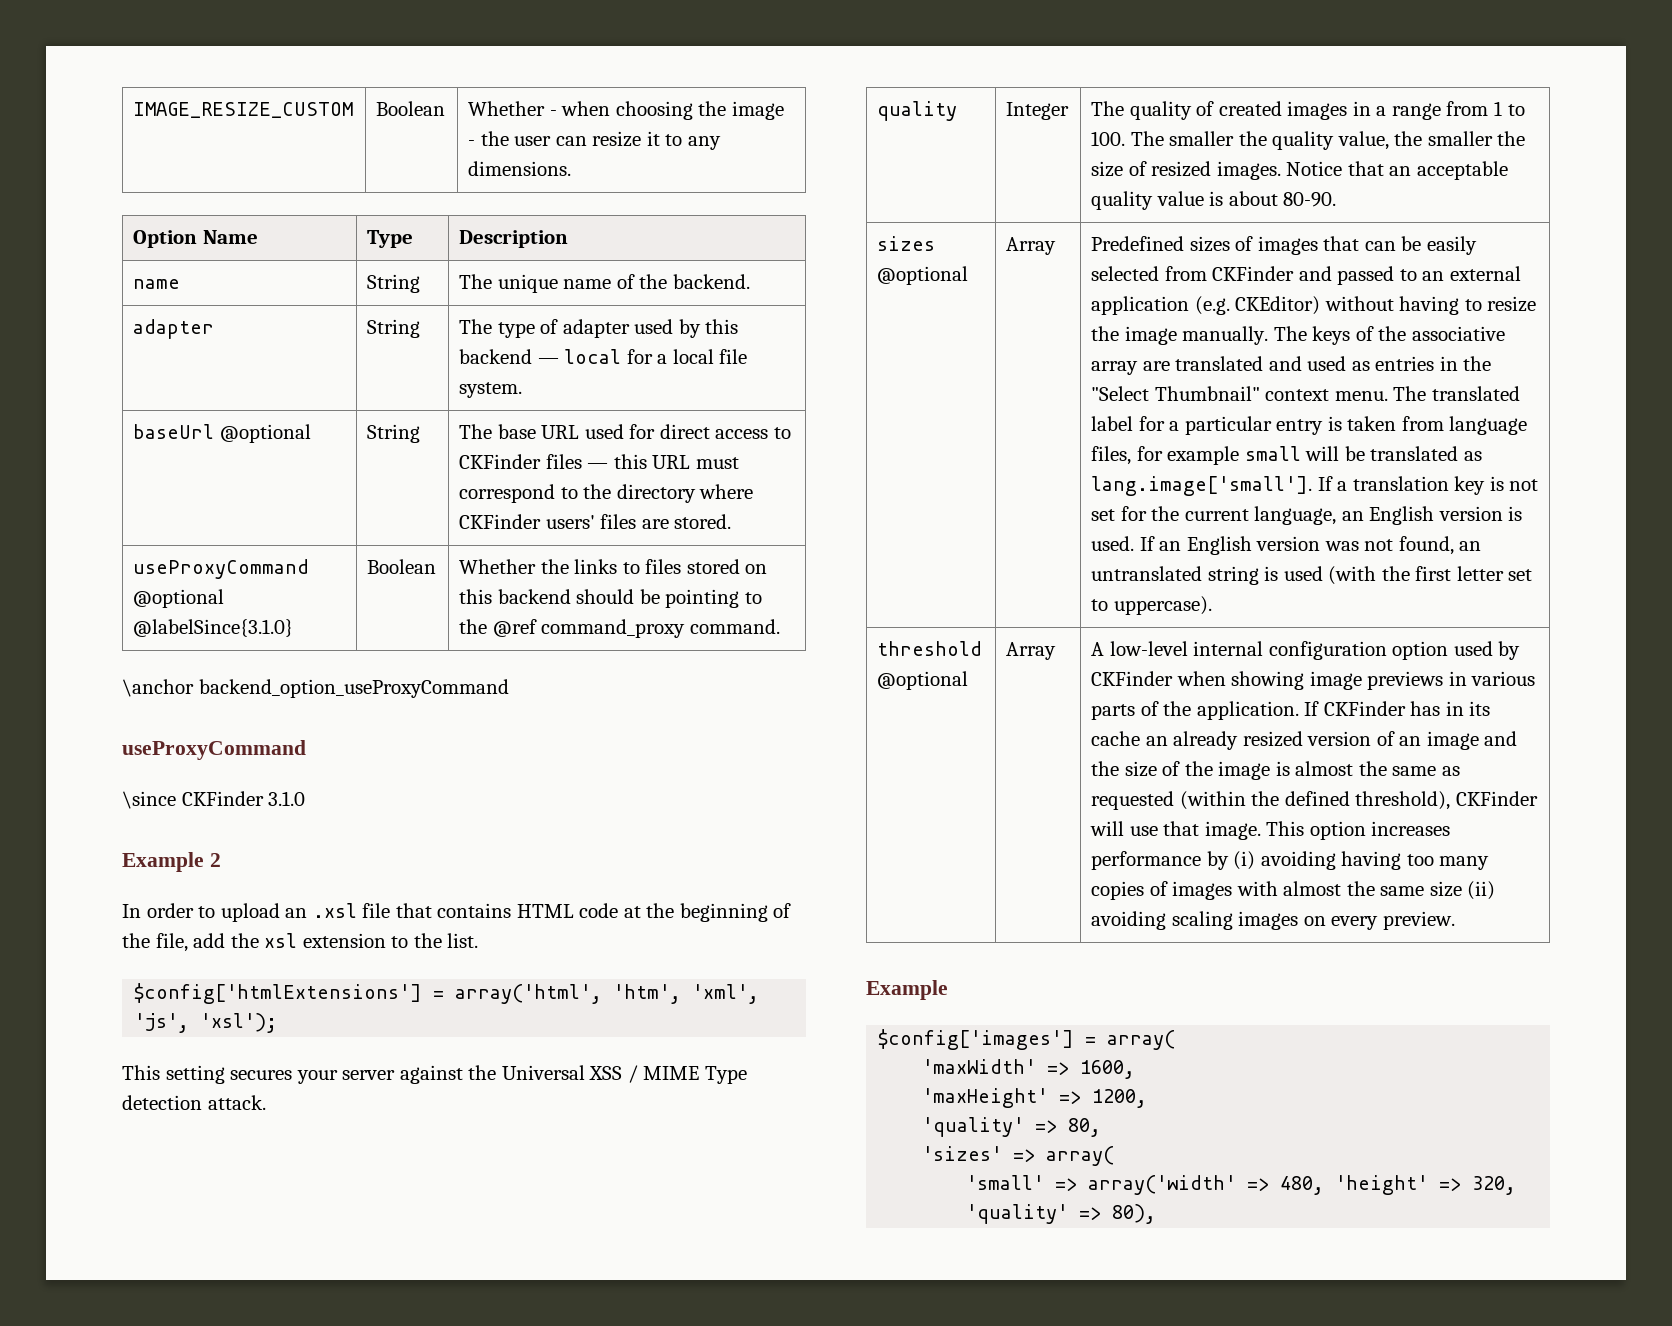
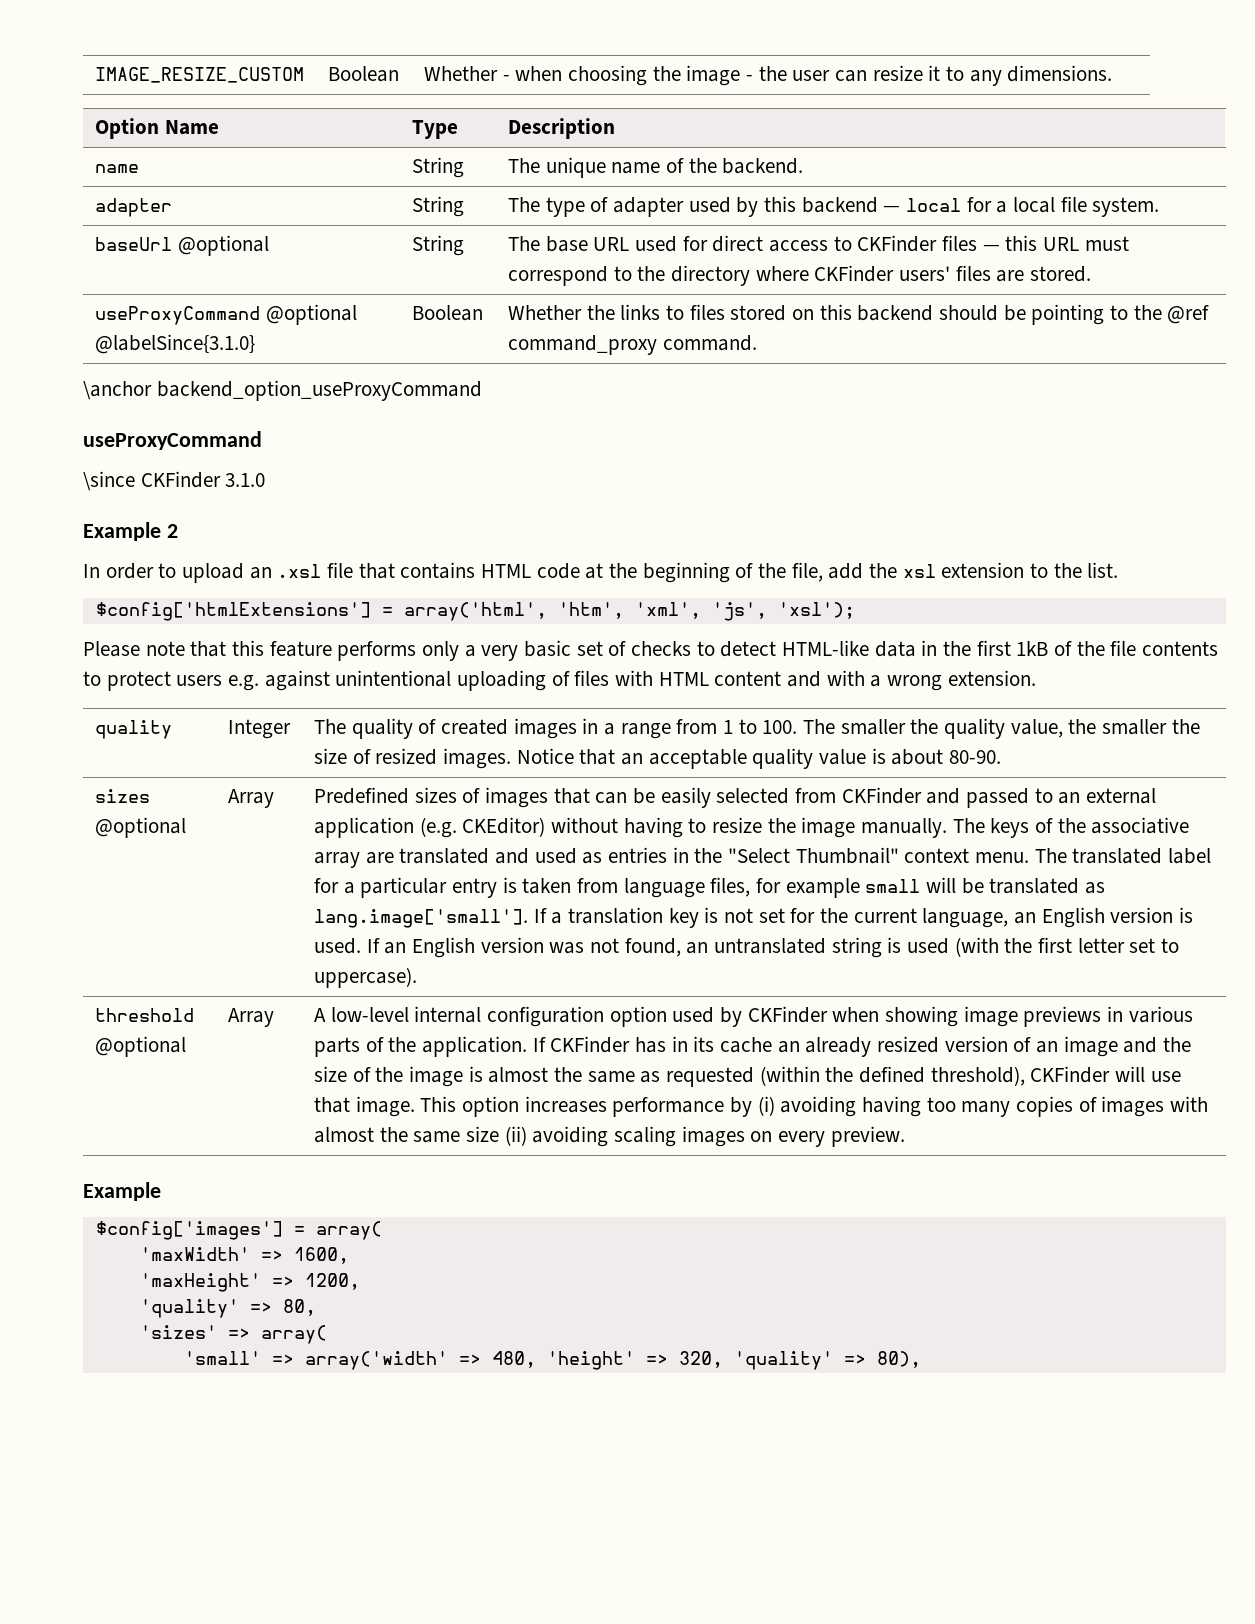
[122,1065,747,1084] [122,1095,266,1110] This setting secures your server against the Universal XSS / MIME Type detection attack. -> [83,640,1219,661] [83,670,1036,691] Please note that this feature performs only a very basic set of checks to detect HTML-like data in the first 1kB of the file contents to protect users e.g. against unintentional uploading of files with HTML content and with a wrong extension.

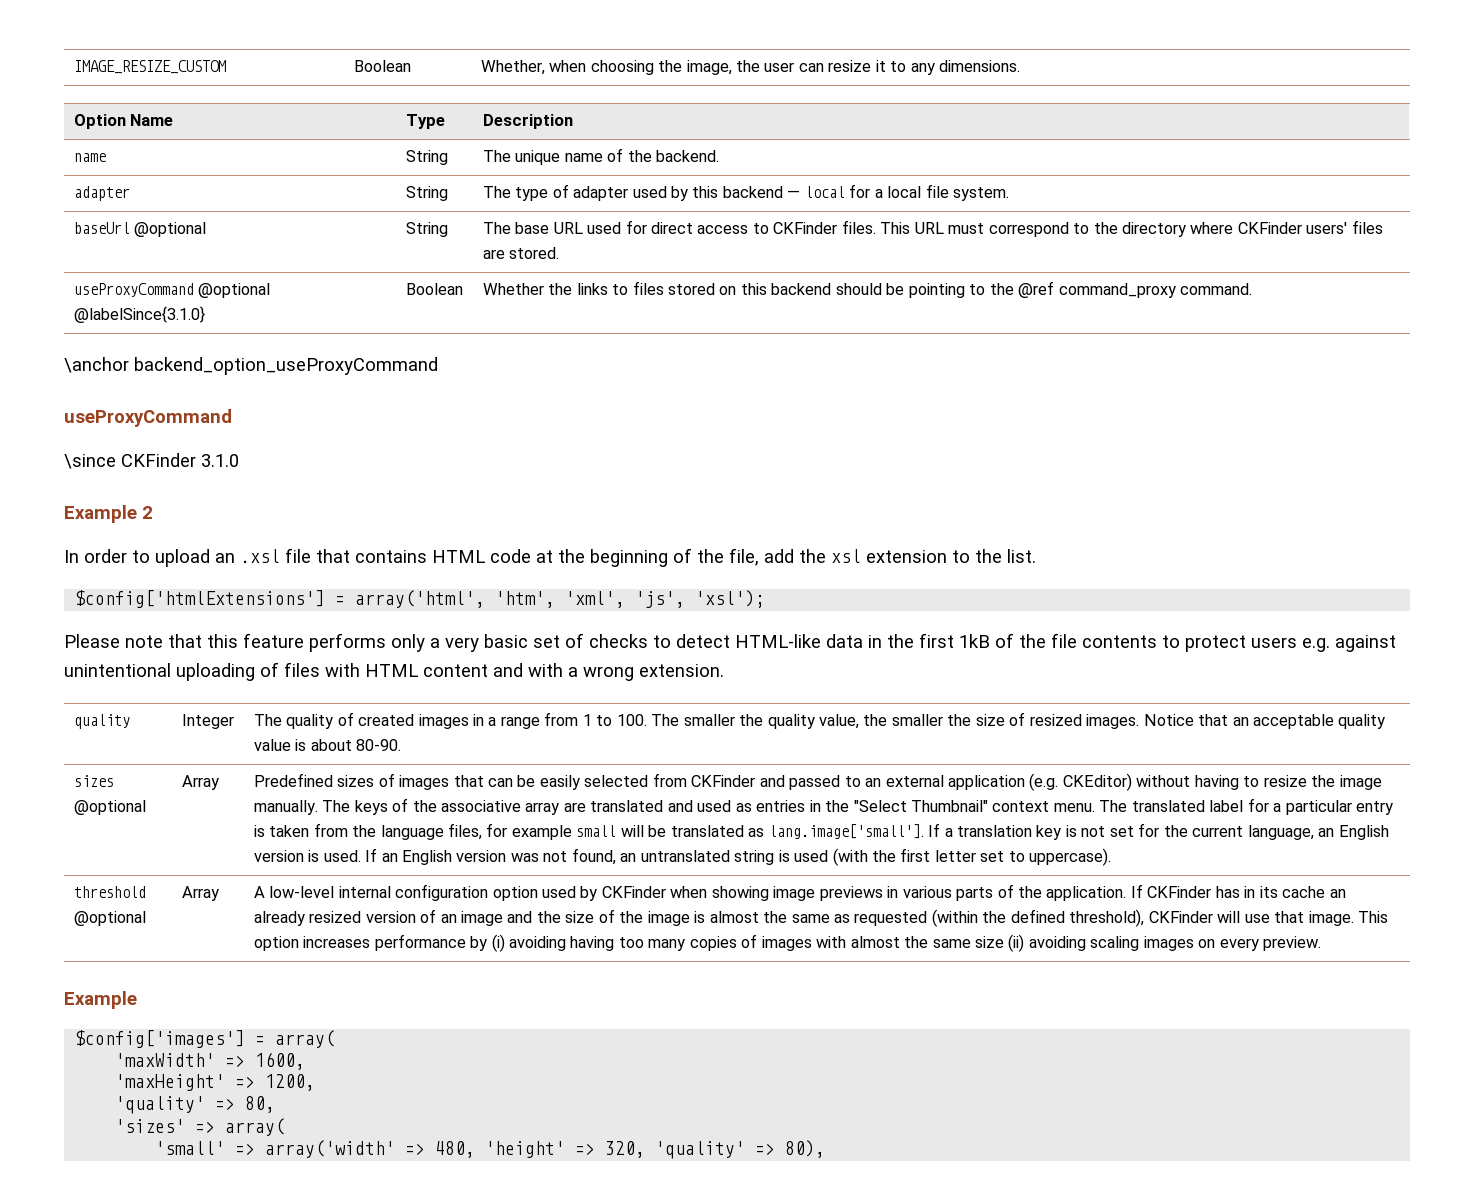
[423,66,510,81] Whether - -> [480,60,545,75] Whether,
[686,65,753,86] image - -> [686,60,732,75] image,
[941,235,1038,251] files — this -> [841,220,911,234] files. This
(618, 885) none -> [352,825,377,837] the

